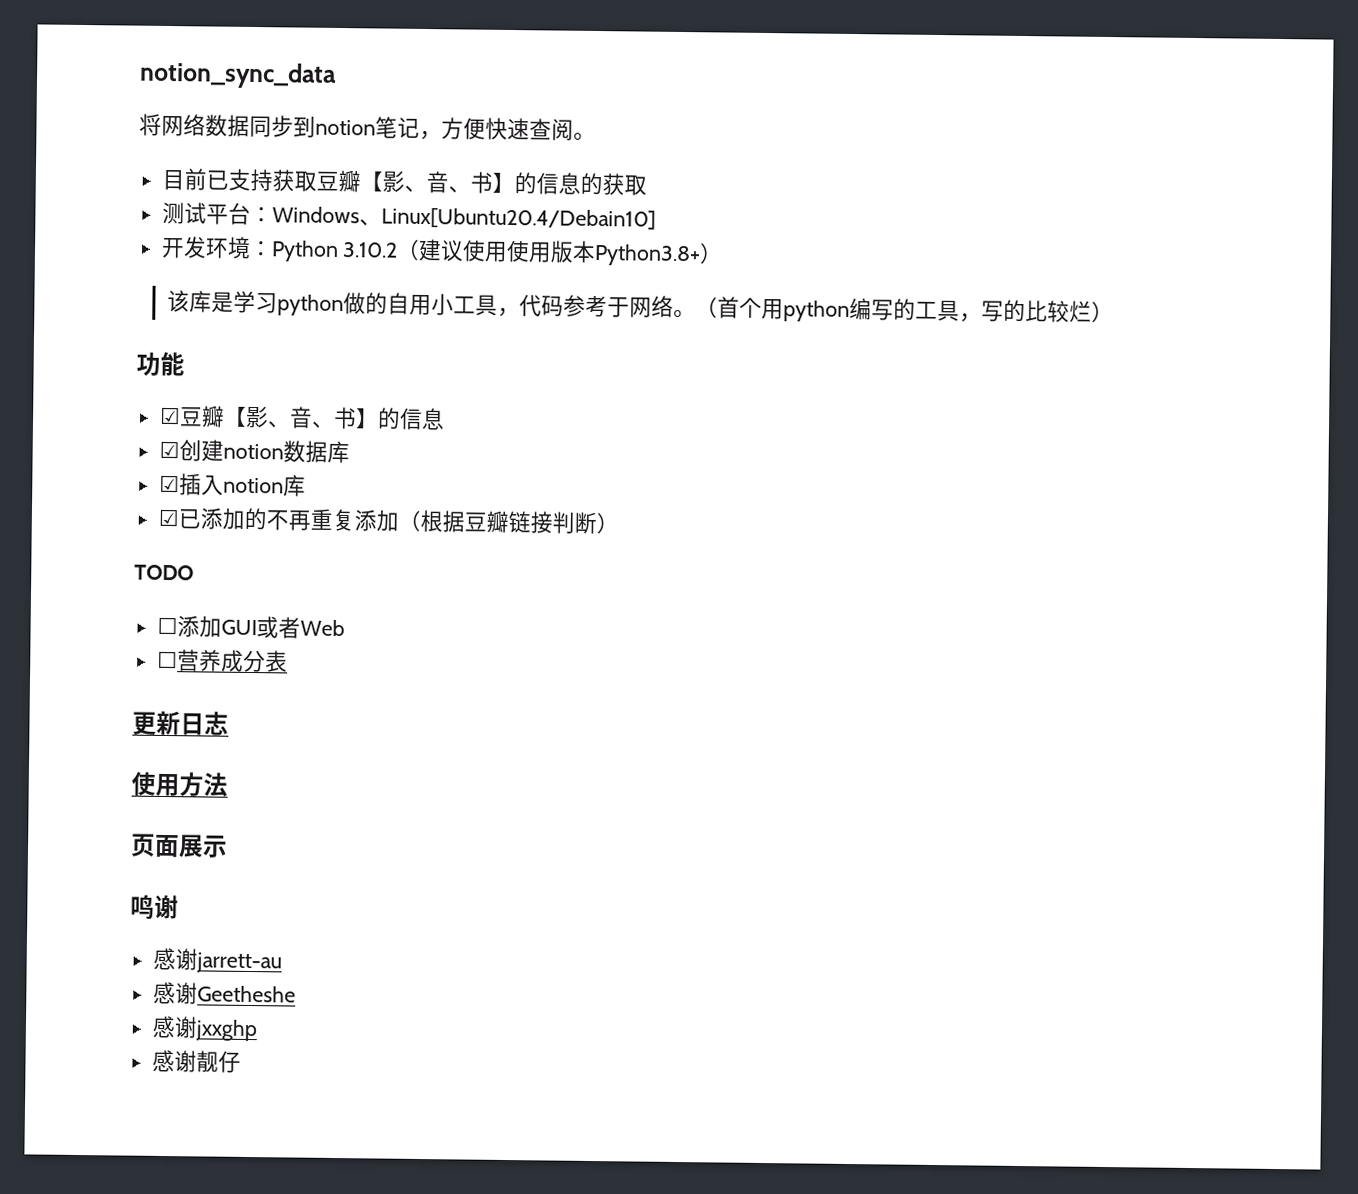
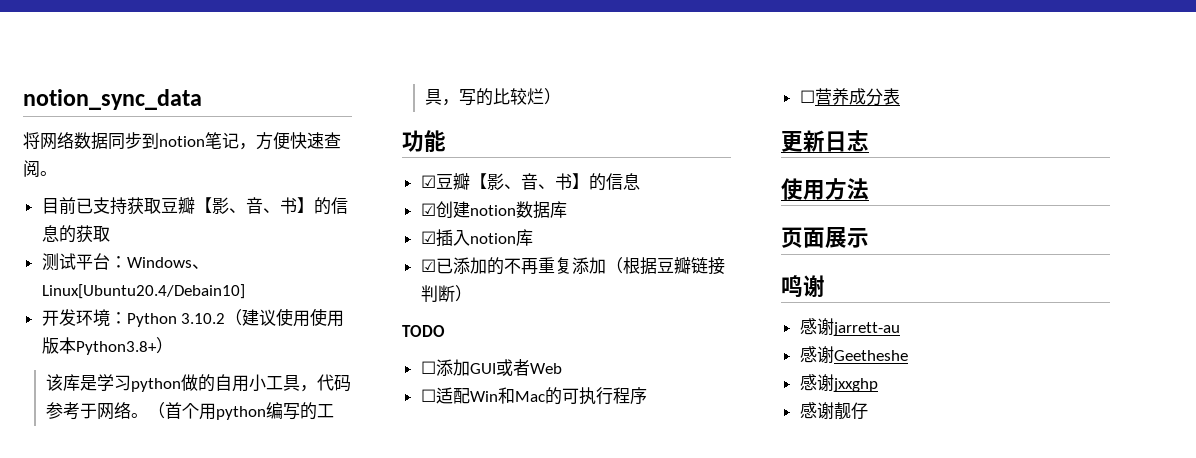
(345, 628) none -> [420,387,647,405] // ☐适配Win和Mac的可执行程序

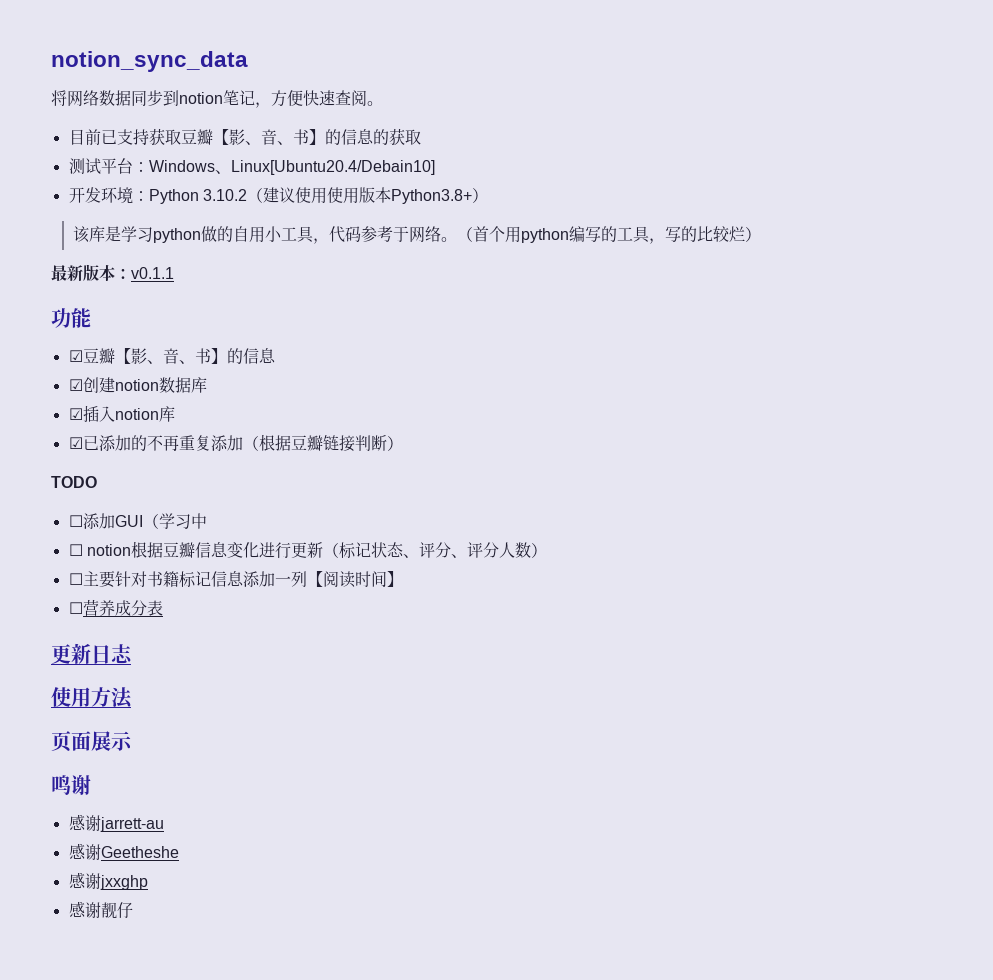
(561, 96) none -> [51,264,174,281] // 最新版本：v0.1.1
[495,359,562,376] [420,387,647,405] 或者Web // ☐适配Win和Mac的可执行程序 -> [142,513,207,529] [68,541,547,559] [68,571,403,588] （学习中 // ☐ notion根据豆瓣信息变化进行更新（标记状态、评分、评分人数） // ☐主要针对书籍标记信息添加一列【阅读时间】

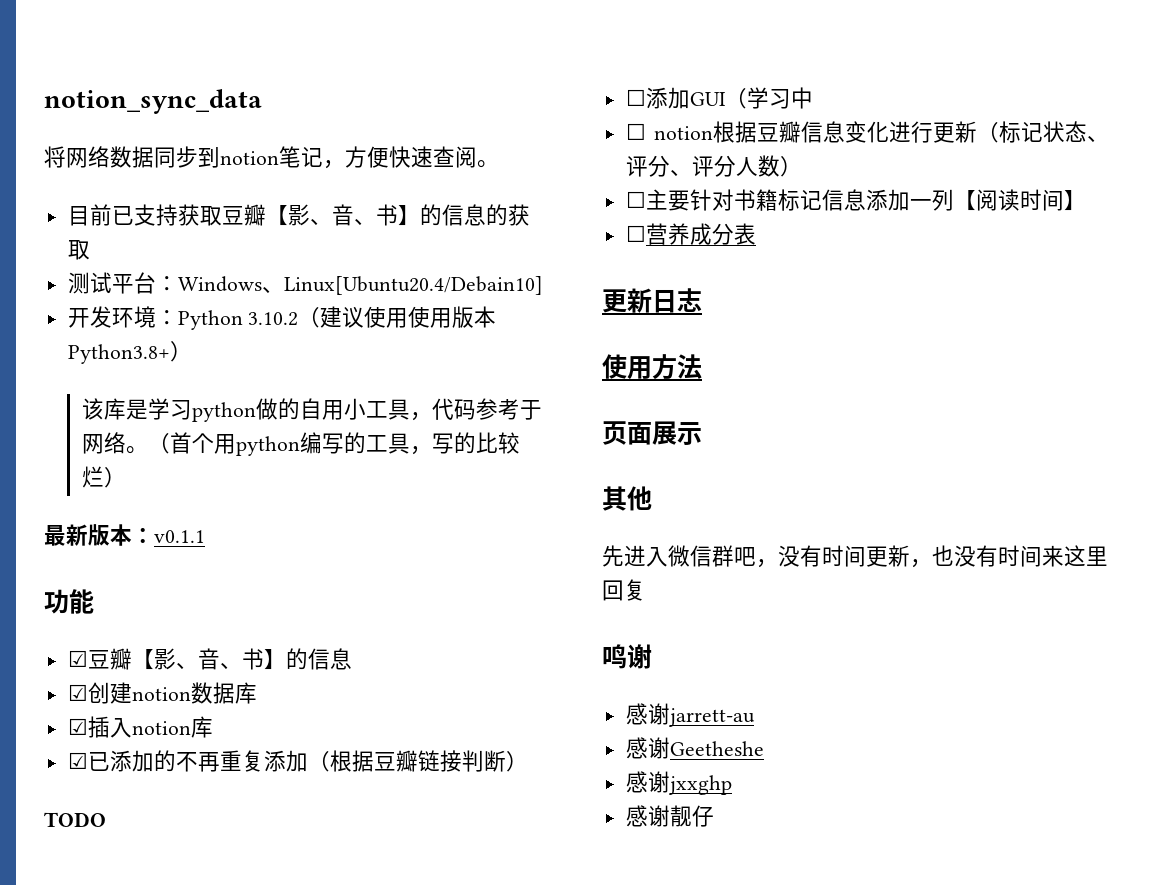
(133, 741) none -> [602,486,652,511] [602,545,1108,568] [602,579,646,601] // 其他 // 先进入微信群吧，没有时间更新，也没有时间来这里回复

